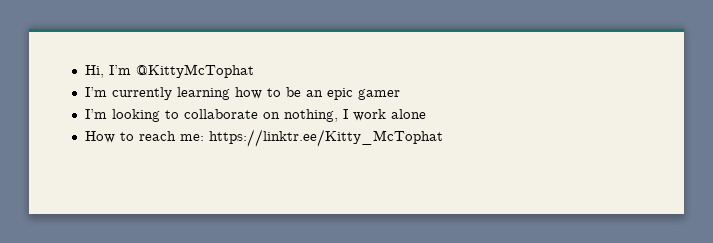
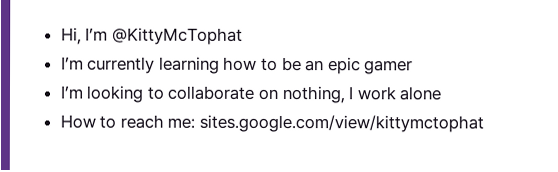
[208,129,443,147] https://linktr.ee/Kitty_McTophat -> [199,114,485,133] sites.google.com/view/kittymctophat

